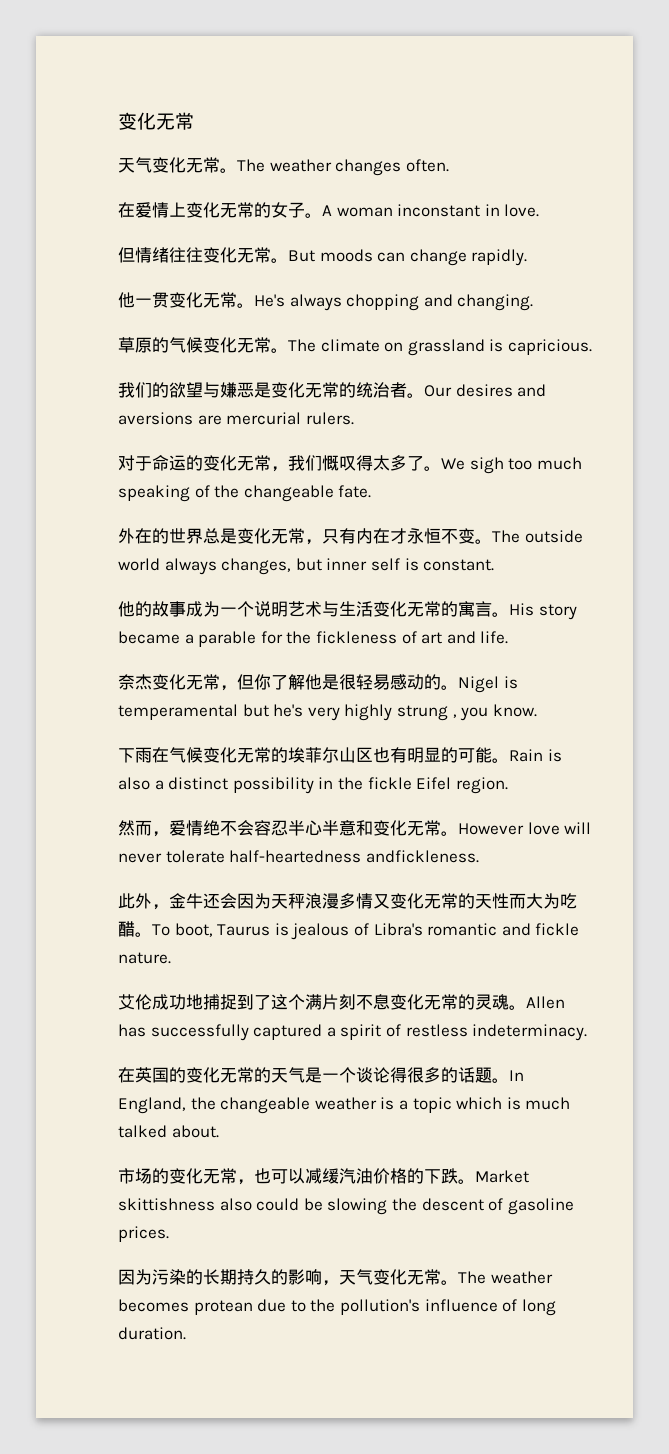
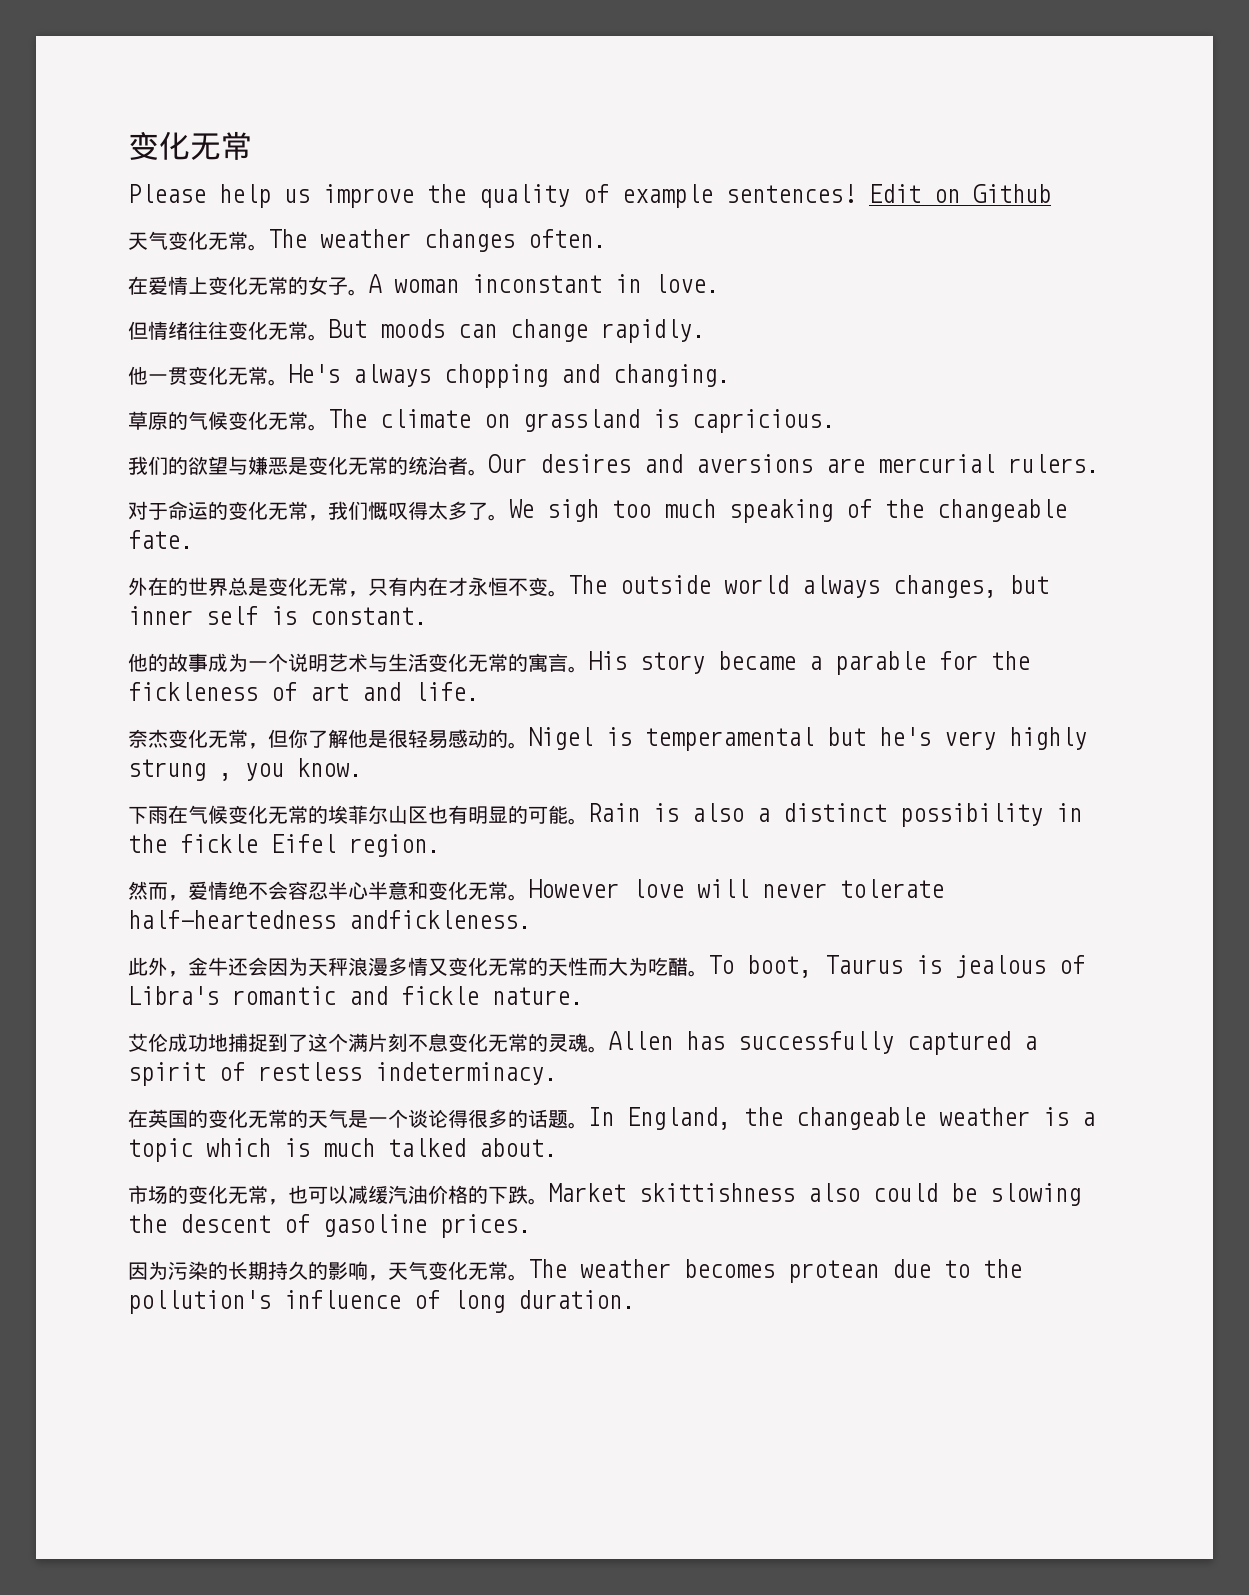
[118,112,194,130] 变化无常 -> [128,131,252,160] [128,184,1051,208] 变化无常 // Please help us improve the quality of example sentences! Edit on Github

